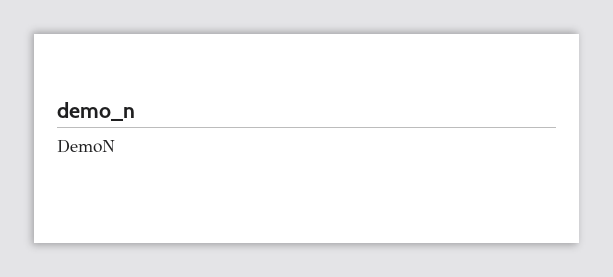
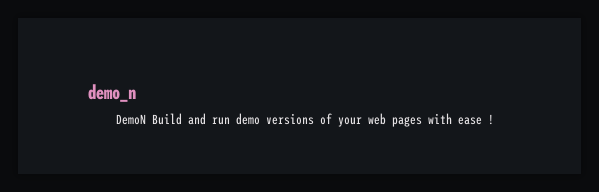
(115, 146) none -> [151,113,494,127] Build and run demo versions of your web pages with ease !

